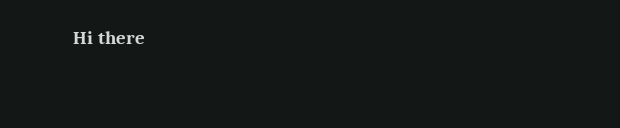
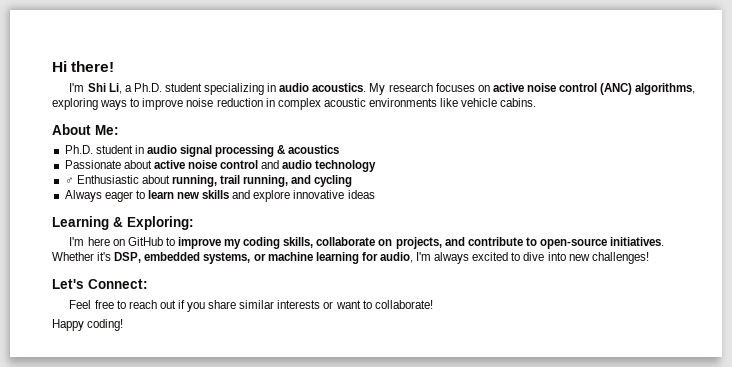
[97,31,145,44] there -> [71,61,115,72] [69,83,696,95] [52,98,537,110] [52,124,119,135] [64,145,340,157] [64,160,377,172] [64,175,353,187] [64,190,375,202] [52,216,194,230] [69,237,665,249] [52,252,649,264] [52,279,148,289] [69,300,433,312] [52,319,124,331] there! // I'm Shi Li, a Ph.D. student specializing in audio acoustics. My research focuses on active noise control (ANC) algorithms, exploring ways to improve noise reduction in complex acoustic environments like vehicle cabins. // About Me: // Ph.D. student in audio signal processing & acoustics // Passionate about active noise control and audio technology // ♂ Enthusiastic about running, trail running, and cycling // Always eager to learn new skills and explore innovative ideas // Learning & Exploring: // I'm here on GitHub to improve my coding skills, collaborate on projects, and contribute to open-source initiatives. Whether it's DSP, embedded systems, or machine learning for audio, I'm always excited to dive into new challenges! // Let's Connect: // Feel free to reach out if you share similar interests or want to collaborate! // Happy coding!

